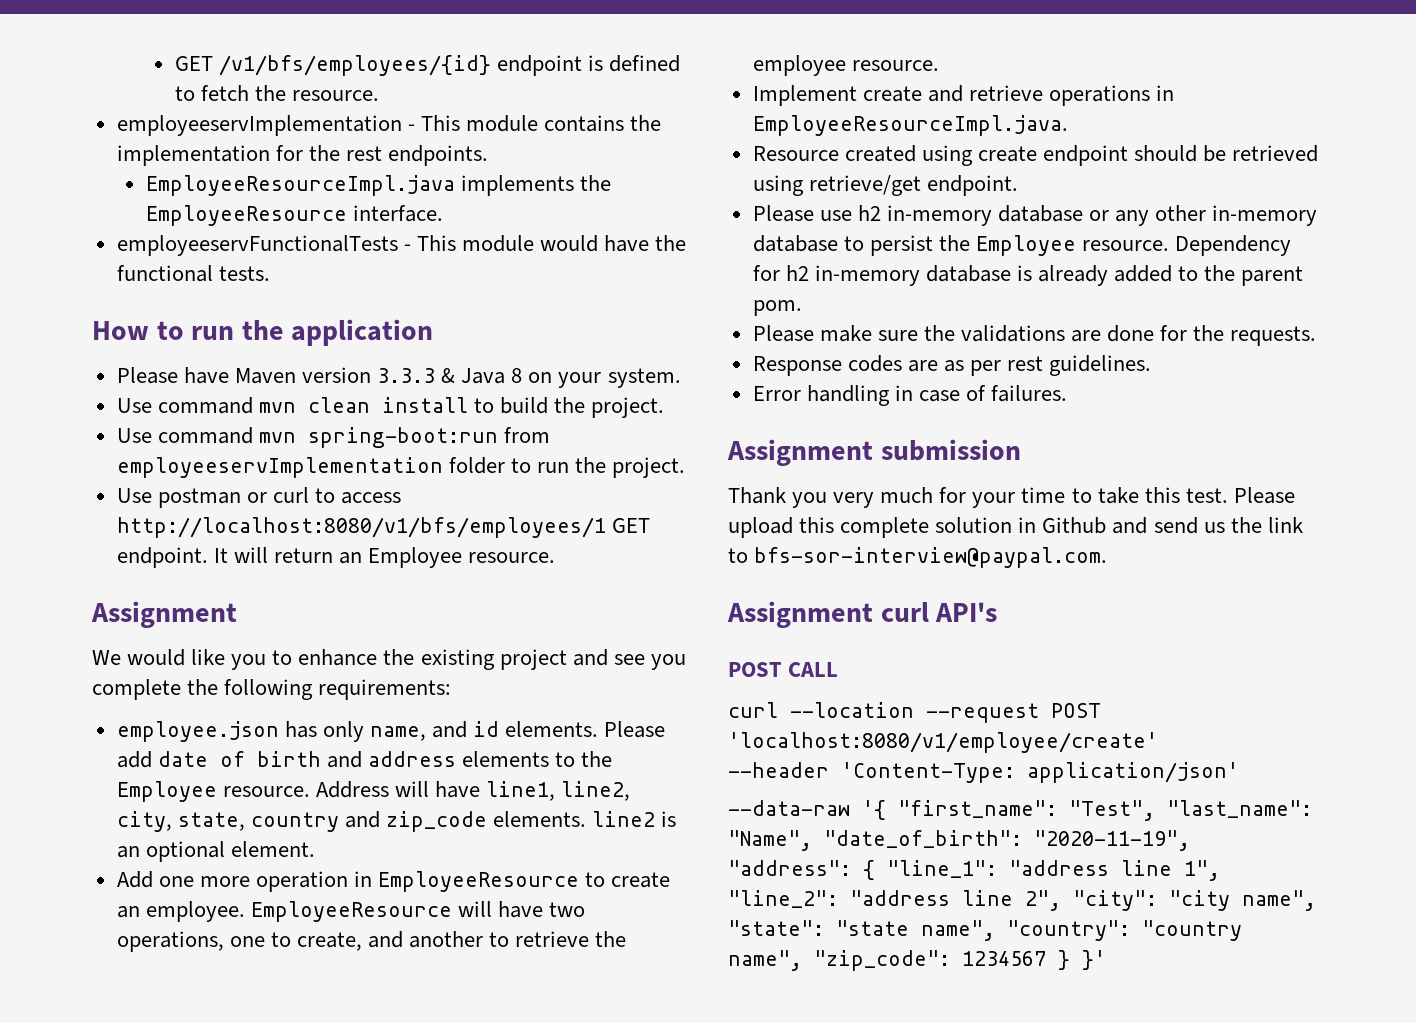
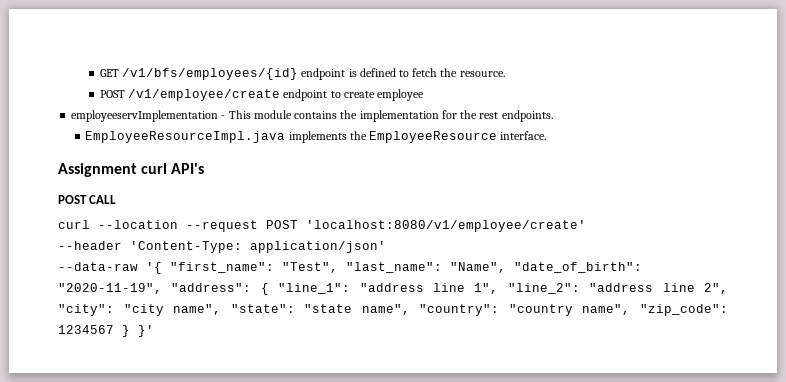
(380, 95) none -> [99,89,424,101] // POST /v1/employee/create endpoint to create employee
[116,235,687,256] [116,265,270,282] [92,319,434,346] [116,367,681,388] [116,397,665,418] [116,427,550,448] [116,457,686,478] [116,487,402,508] [116,517,650,538] [116,547,556,568] [91,601,237,628] [92,649,686,670] [92,679,452,700] [116,721,666,742] [116,751,613,768] [116,781,631,802] [116,811,677,832] [116,841,315,862] [116,871,671,892] [116,901,586,922] [116,931,627,952] [752,55,939,76] [752,85,1175,106] [752,115,1068,136] [752,145,1319,166] [752,175,1018,196] [752,205,1318,226] [752,235,1292,256] [752,265,1304,286] [752,300,802,316] [752,325,1317,346] [752,355,1152,376] [752,385,1068,406] [727,439,1021,466] [728,487,1295,508] [728,517,1303,538] [728,547,1108,568] // employeeservFunctionalTests - This module would have the functional tests. // How to run the application // Please have Maven version 3.3.3 & Java 8 on your system. // Use command mvn clean install to build the project. // Use command mvn spring-boot:run from employeeservImplementation folder to run the project. // Use postman or curl to access http://localhost:8080/v1/bfs/employees/1 GET endpoint. It will return an Employee resource. // Assignment // We would like you to enhance the existing project and see you complete the following requirements: // employee.json has only name, and id elements. Please add date of birth and address elements to the Employee resource. Address will have line1, line2, city, state, country and zip_code elements. line2 is an optional element. // Add one more operation in EmployeeResource to create an employee. EmployeeResource will have two operations, one to create, and another to retrieve the employee resource. // Implement create and retrieve operations in EmployeeResourceImpl.java. // Resource created using create endpoint should be retrieved using retrieve/get endpoint. // Please use h2 in-memory database or any other in-memory database to persist the Employee resource. Dependency for h2 in-memory database is already added to the parent pom. // Please make sure the validations are done for the requests. // Response codes are as per rest guidelines. // Error handling in case of failures. // Assignment submission // Thank you very much for your time to take this test. Please upload this complete solution in Github and send us the link to bfs-sor-interview@paypal.com. -> (547, 135) none

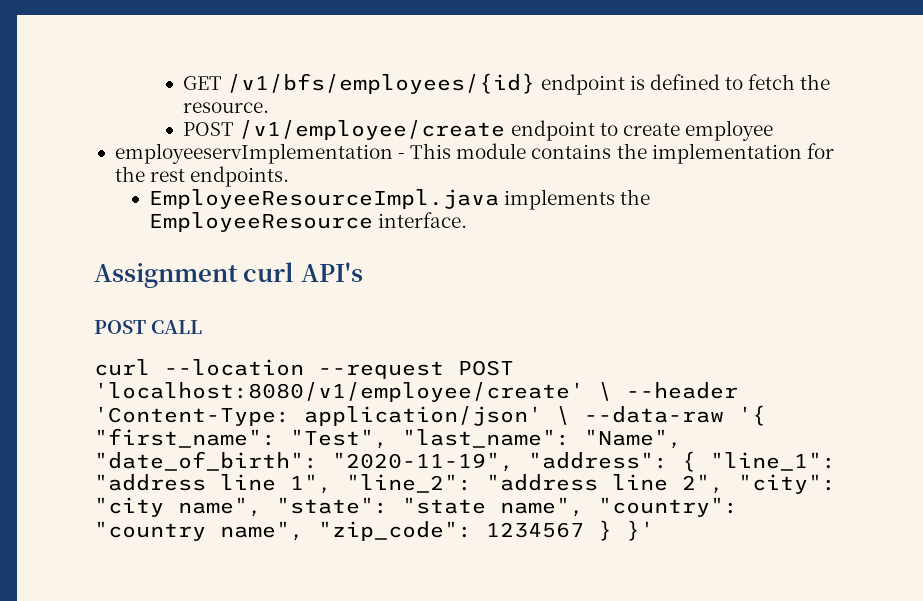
(586, 226) // -> [598,382,612,401] \
(386, 247) // -> [556,406,570,425] \

